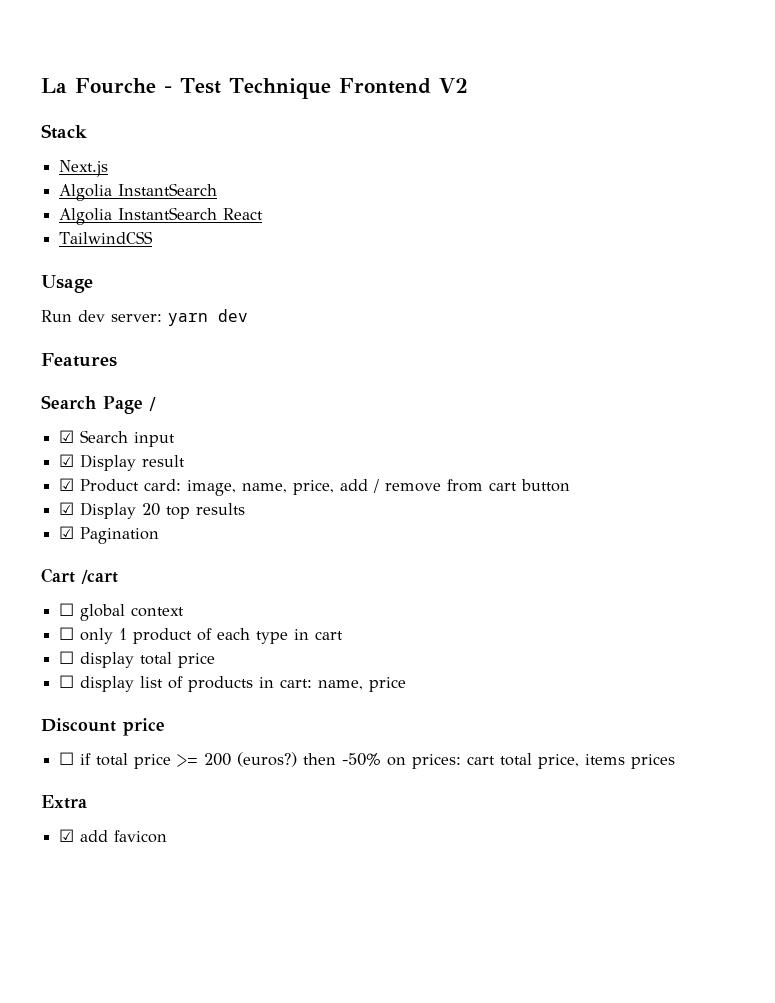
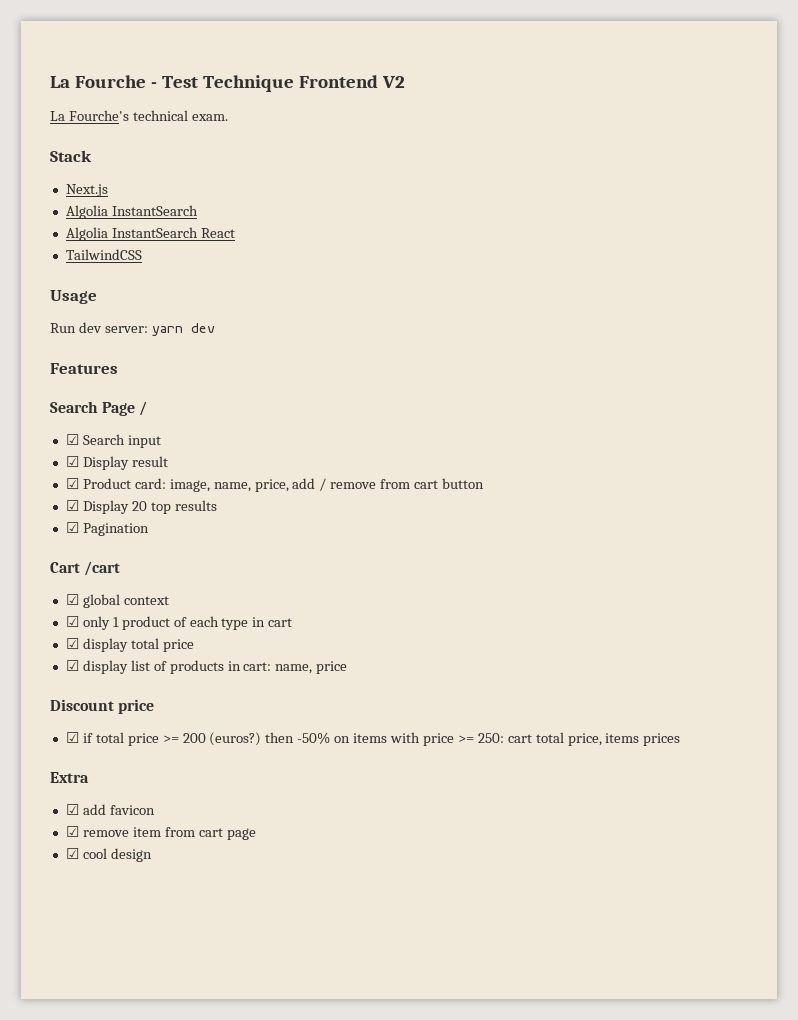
(468, 85) none -> [50,110,228,121] // La Fourche's technical exam.
[59,603,75,616] ☐ -> [65,594,79,605] ☑
[59,627,75,640] ☐ -> [65,616,79,627] ☑
[59,651,75,664] ☐ -> [65,638,79,649] ☑
[59,675,75,688] ☐ -> [65,660,79,671] ☑
[59,752,75,765] ☐ -> [65,732,79,743] ☑
[412,754,462,769] prices: -> [353,732,504,746] items with price >= 250:
(168, 836) none -> [65,826,256,840] [65,848,152,862] // ☑ remove item from cart page // ☑ cool design

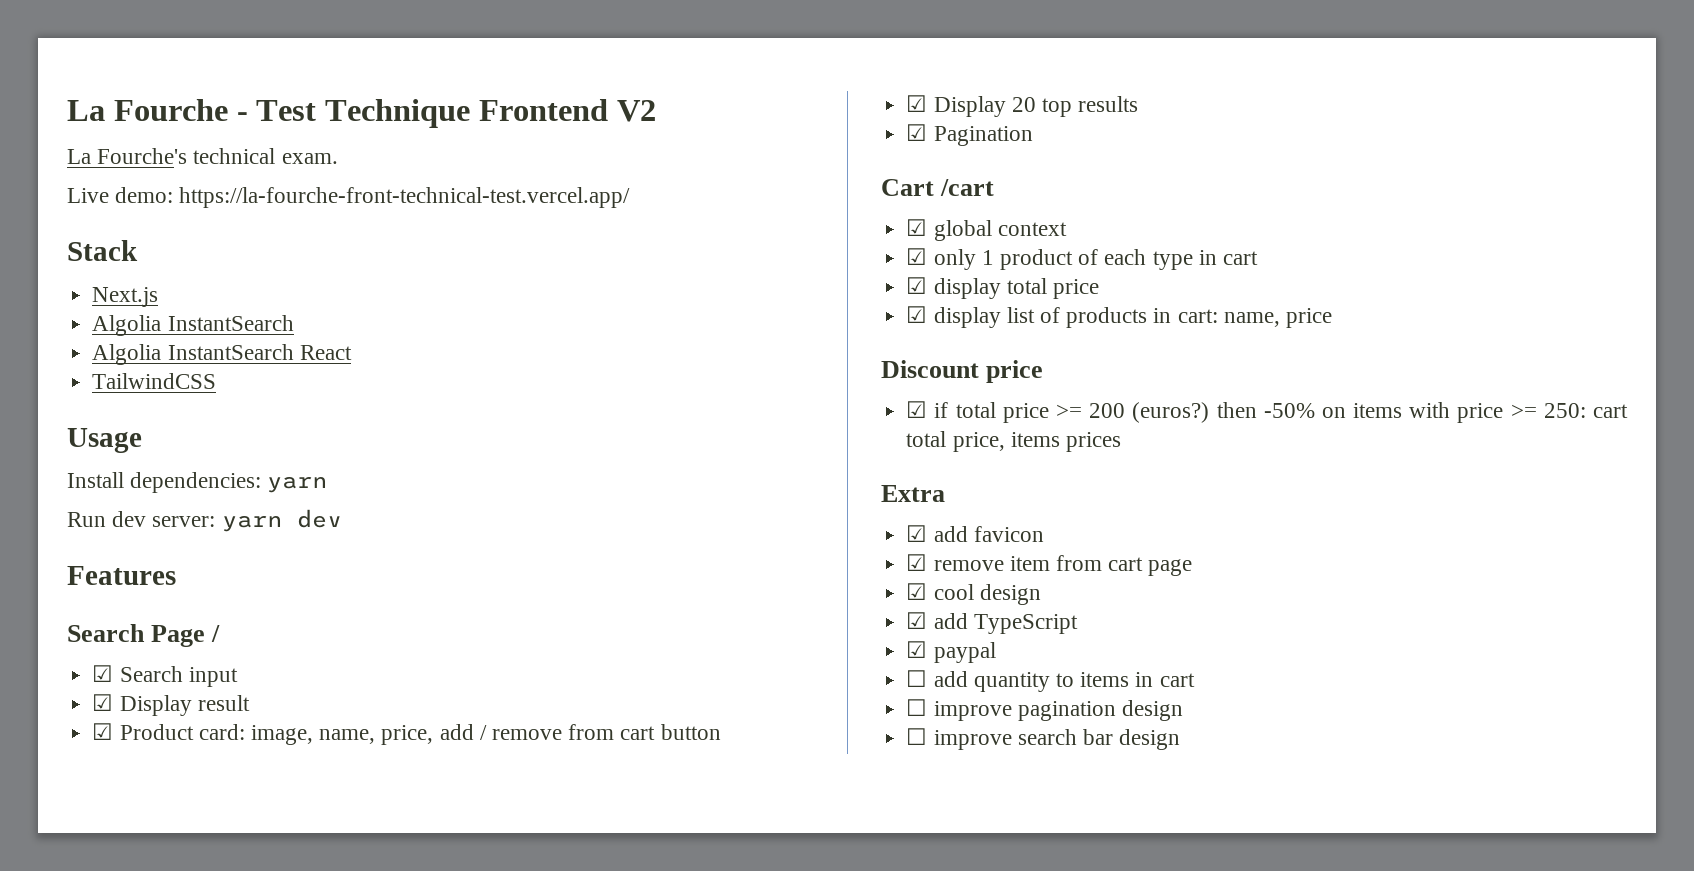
(228, 117) none -> [67,187,631,208] // Live demo: https://la-fourche-front-technical-test.vercel.app/
(97, 297) none -> [67,472,328,493] // Install dependencies: yarn
(152, 855) none -> [906,612,1078,634] [906,641,996,663] [906,670,1195,692] [906,699,1183,721] [906,728,1181,750] // ☑ add TypeScript // ☑ paypal // ☐ add quantity to items in cart // ☐ improve pagination design // ☐ improve search bar design

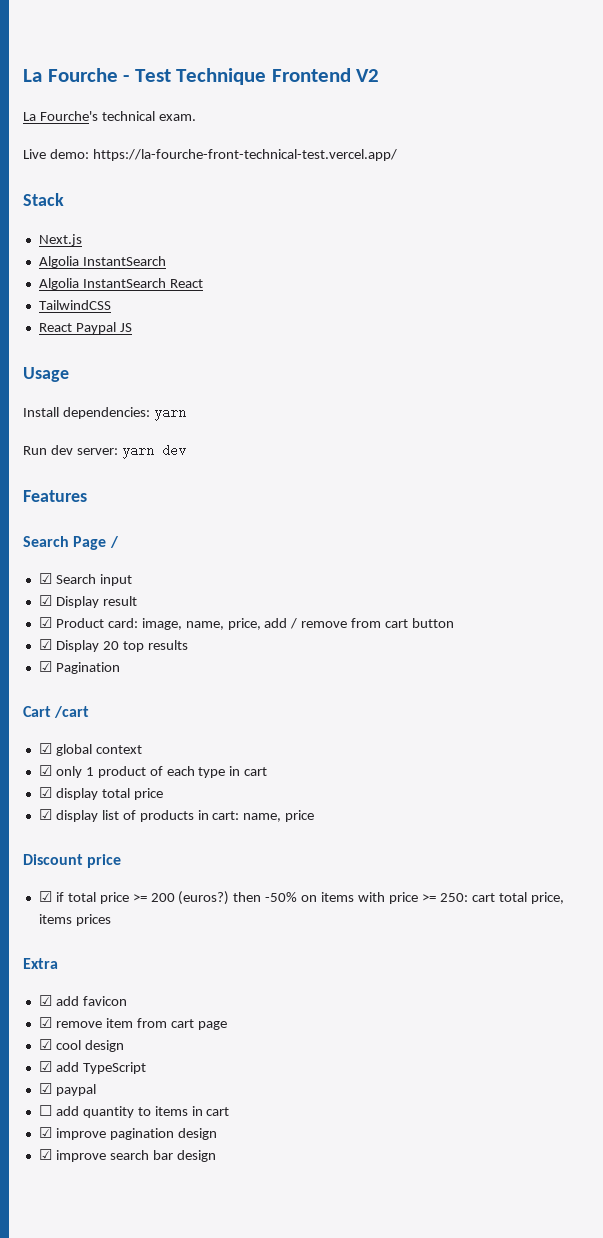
(217, 381) none -> [38,322,132,334] // React Paypal JS
[906,699,928,716] ☐ -> [38,1127,52,1138] ☑
[906,728,928,745] ☐ -> [38,1149,52,1160] ☑

